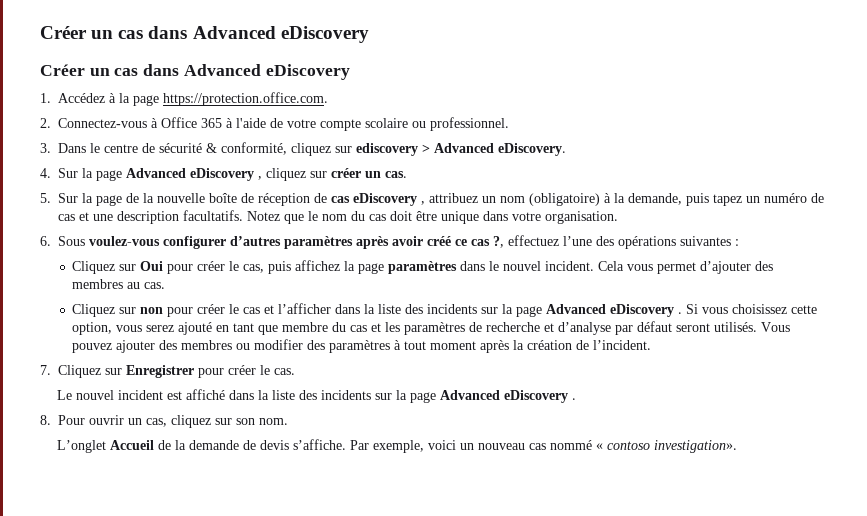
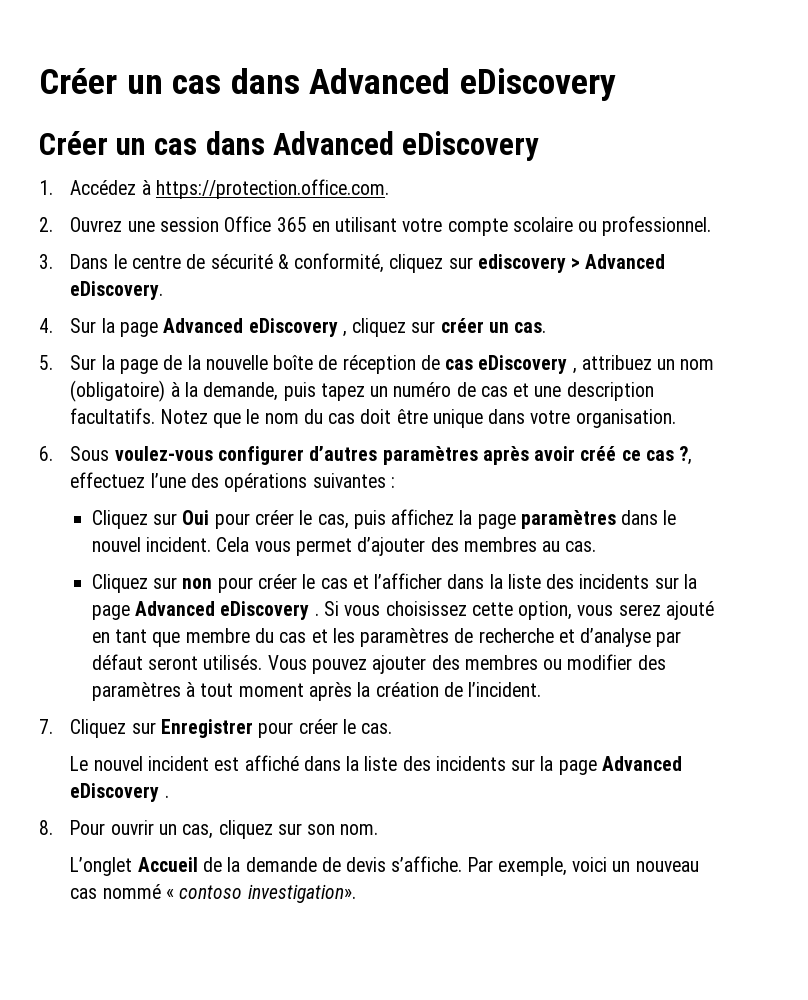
[119,93,159,106] la page -> (151, 187) none
[58,117,283,128] Connectez-vous à Office 365 à l'aide de -> [70,216,398,232] Ouvrez une session Office 365 en utilisant

